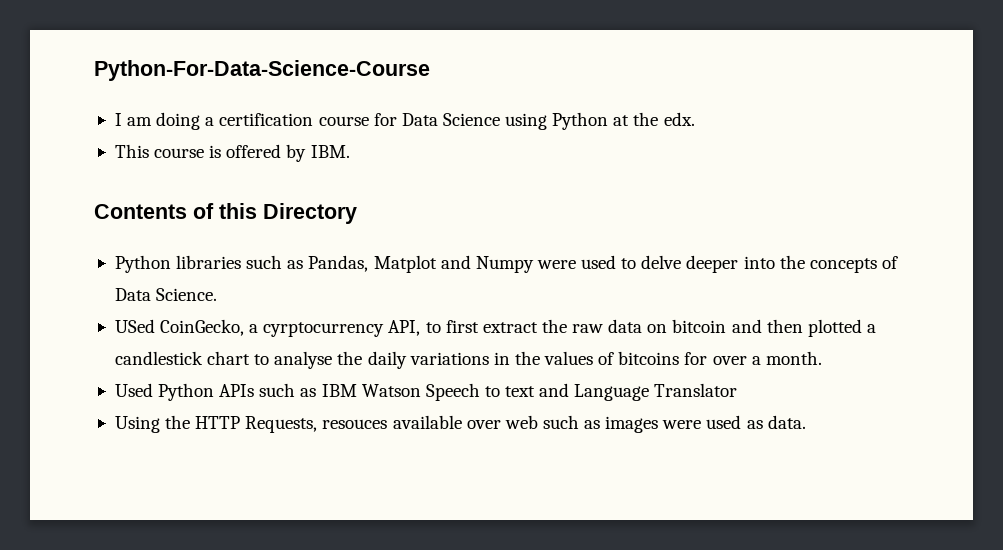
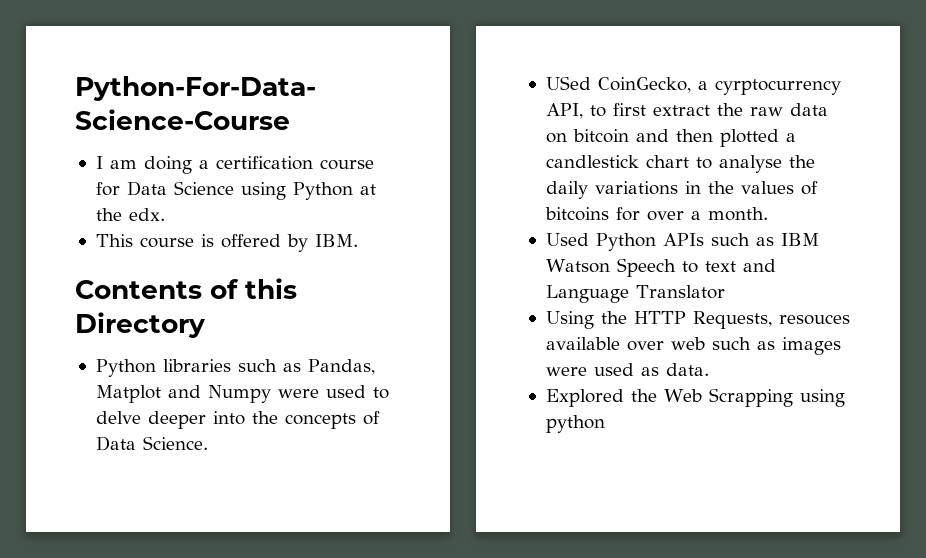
(806, 422) none -> [545,388,845,407] [545,415,605,433] // Explored the Web Scrapping using python

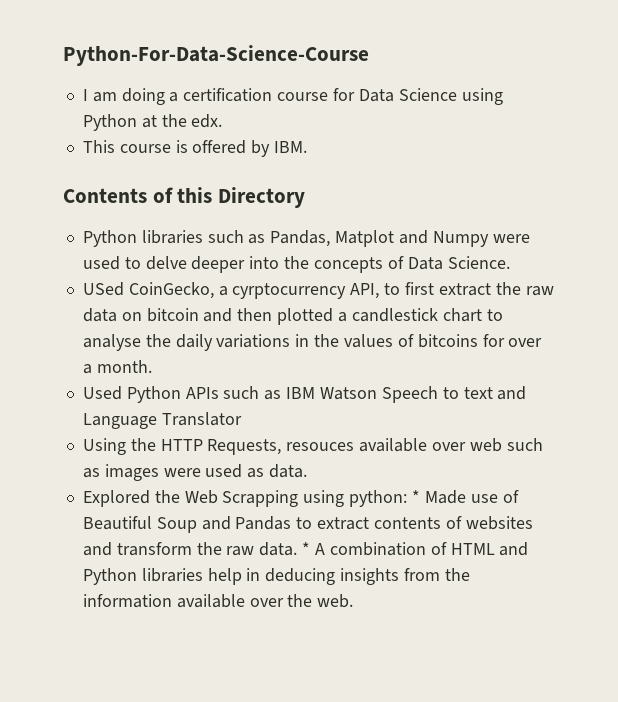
[545,415,605,433] python -> [349,490,519,507] [82,516,533,533] [82,542,529,556] [82,568,470,585] [82,594,354,608] python: * Made use of Beautiful Soup and Pandas to extract contents of websites and transform the raw data. * A combination of HTML and Python libraries help in deducing insights from the information available over the web.

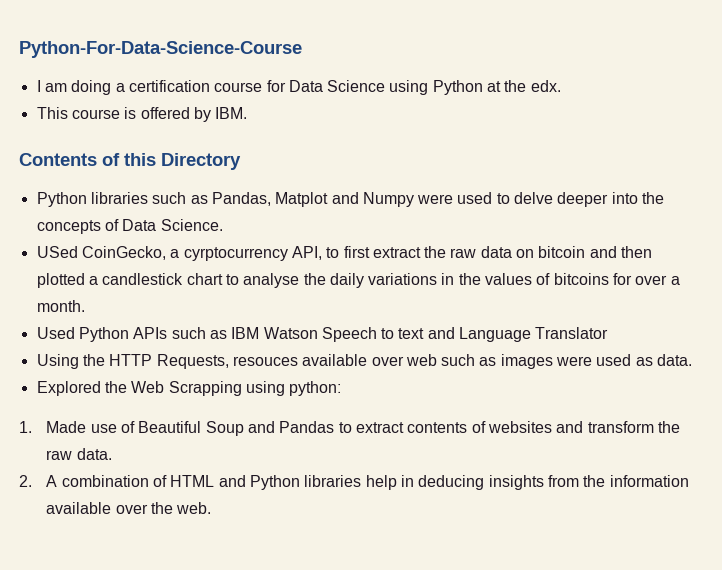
[411,490,420,503] * -> [19,421,32,433] // 1.
[302,542,311,555] * -> [19,475,32,487] // 2.

